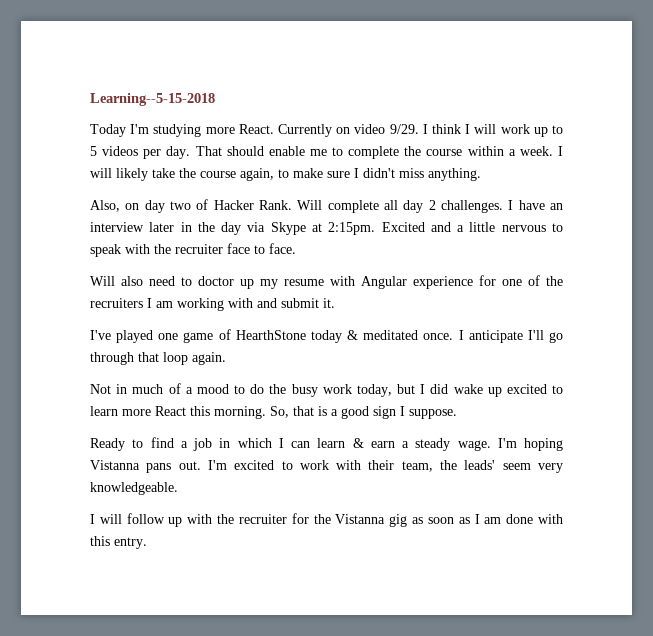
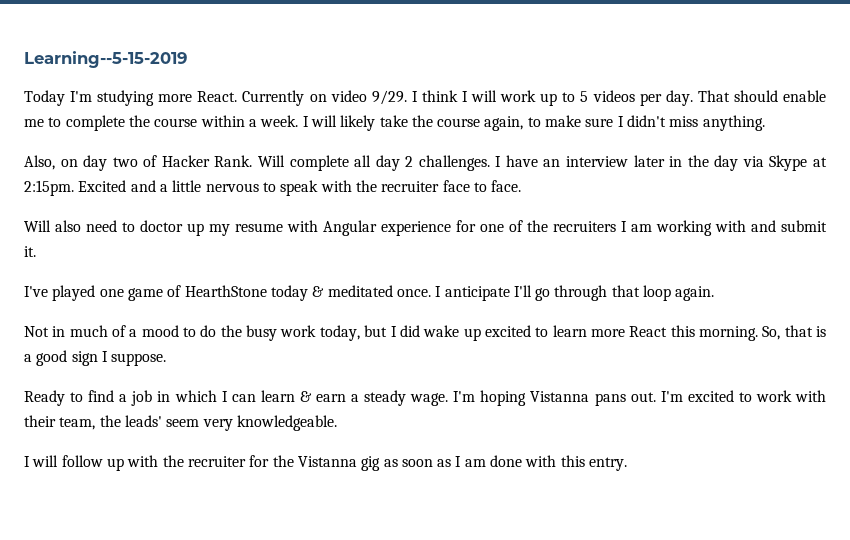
[90,93,215,106] Learning--5-15-2018 -> [24,51,188,68] Learning--5-15-2019

